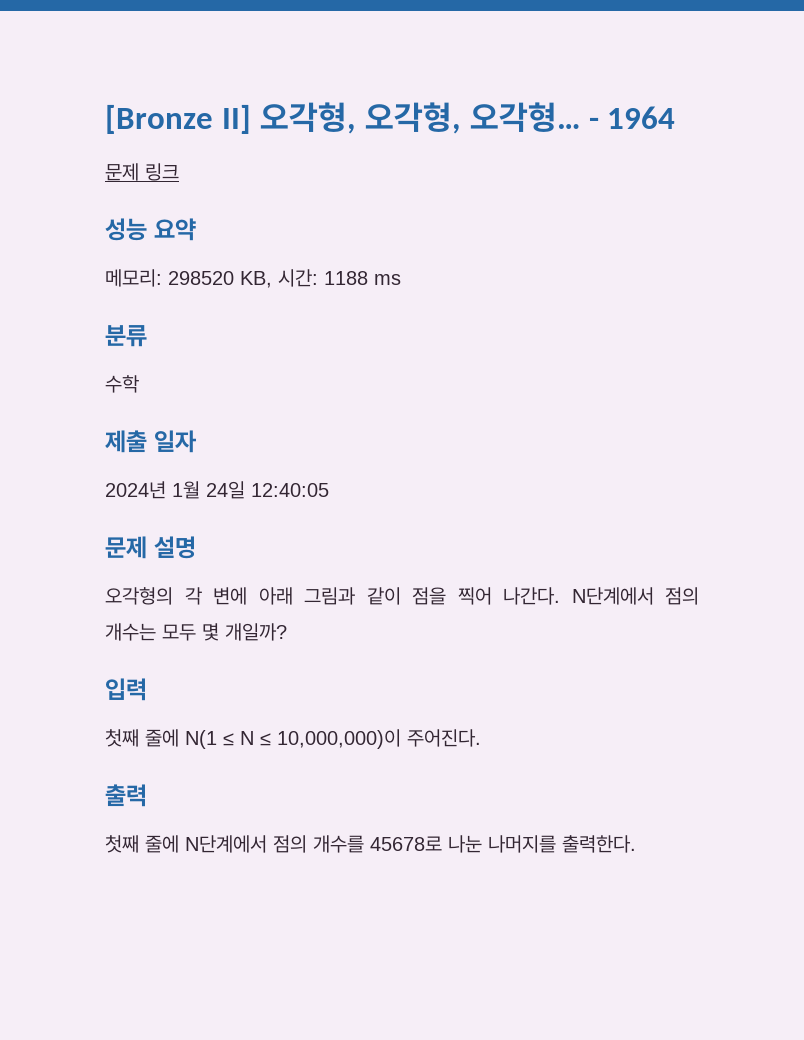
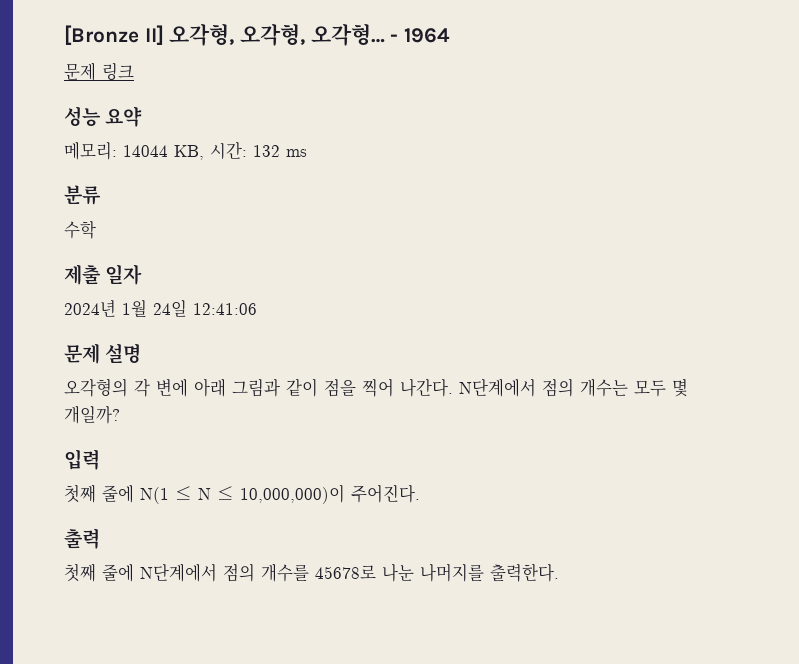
[168,271,234,285] 298520 -> [123,145,168,157] 14044
[324,271,368,285] 1188 -> [253,145,280,157] 132
[251,483,329,497] 12:40:05 -> [193,303,257,315] 12:41:06

